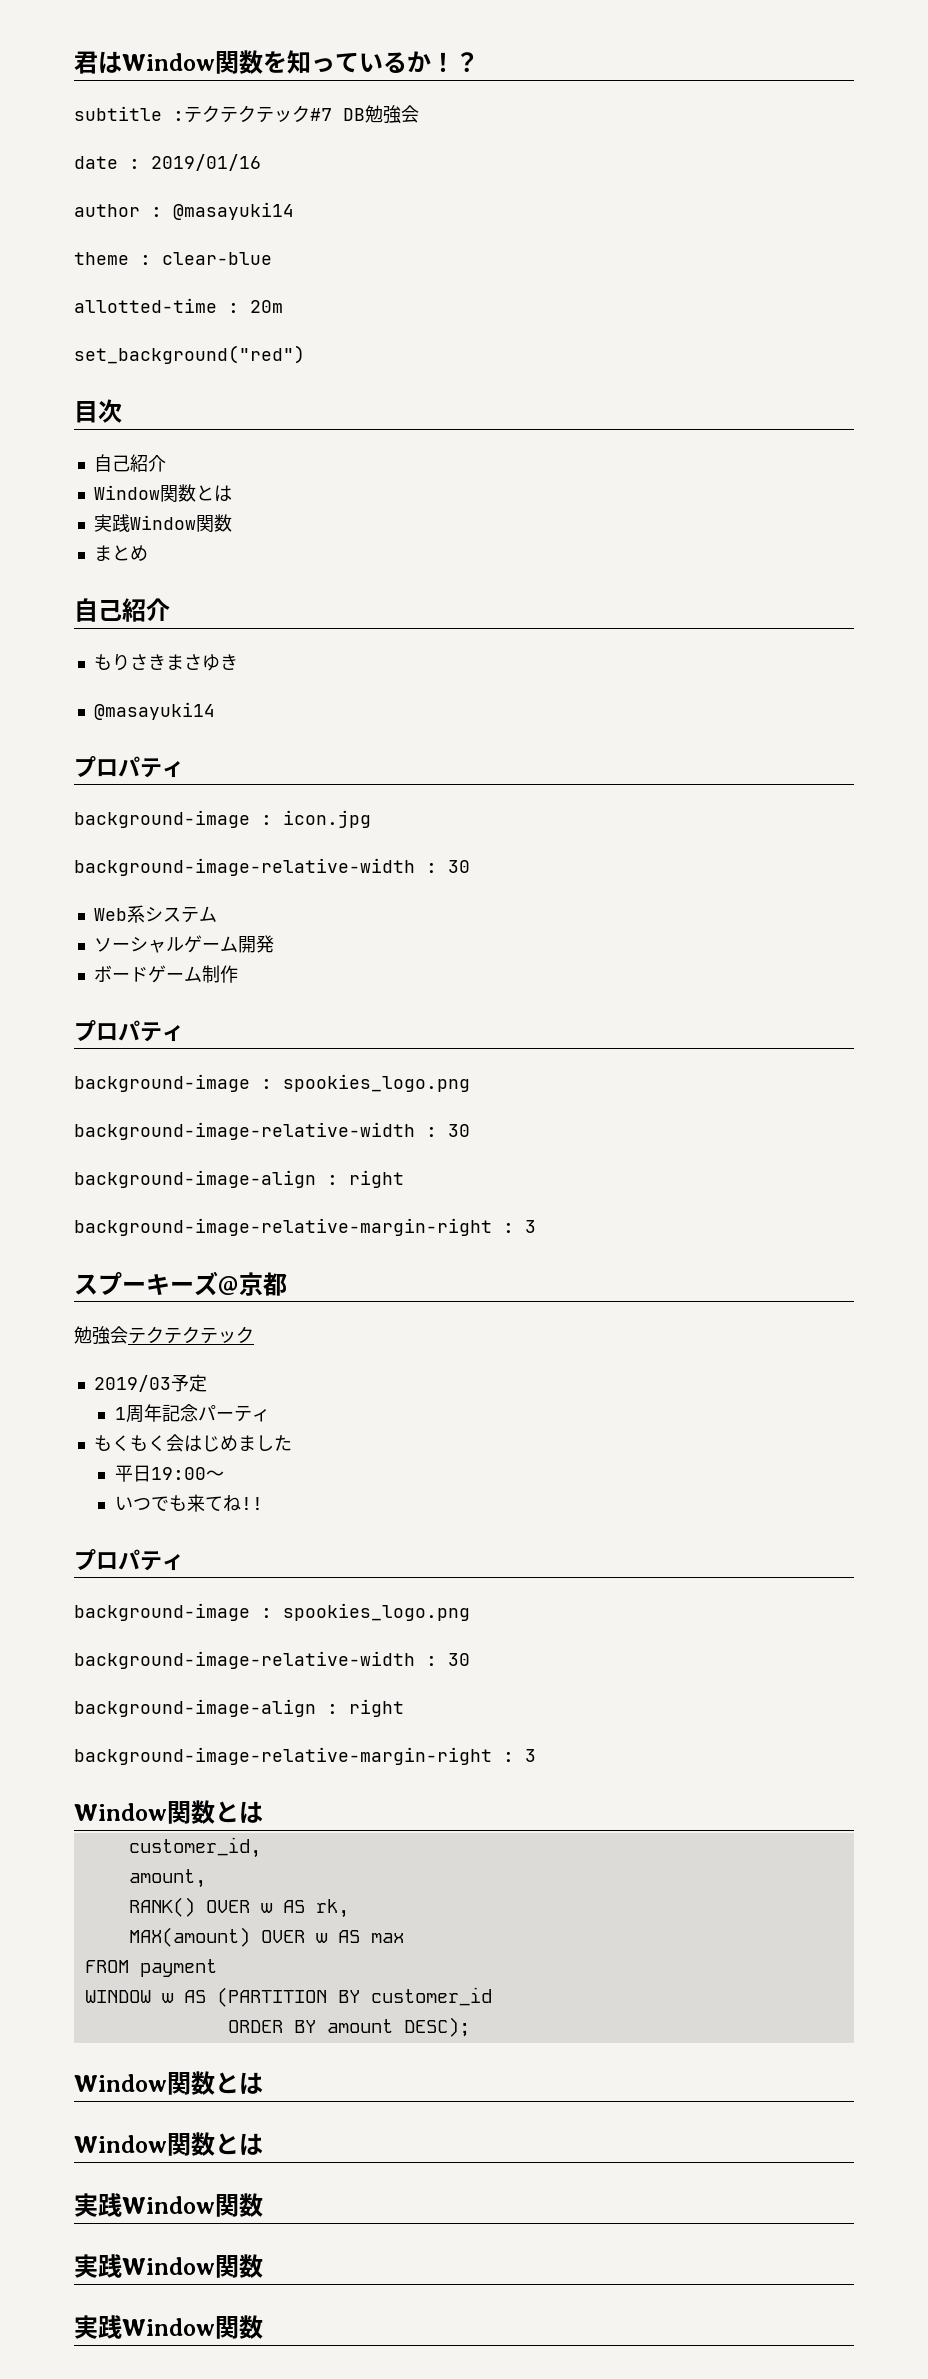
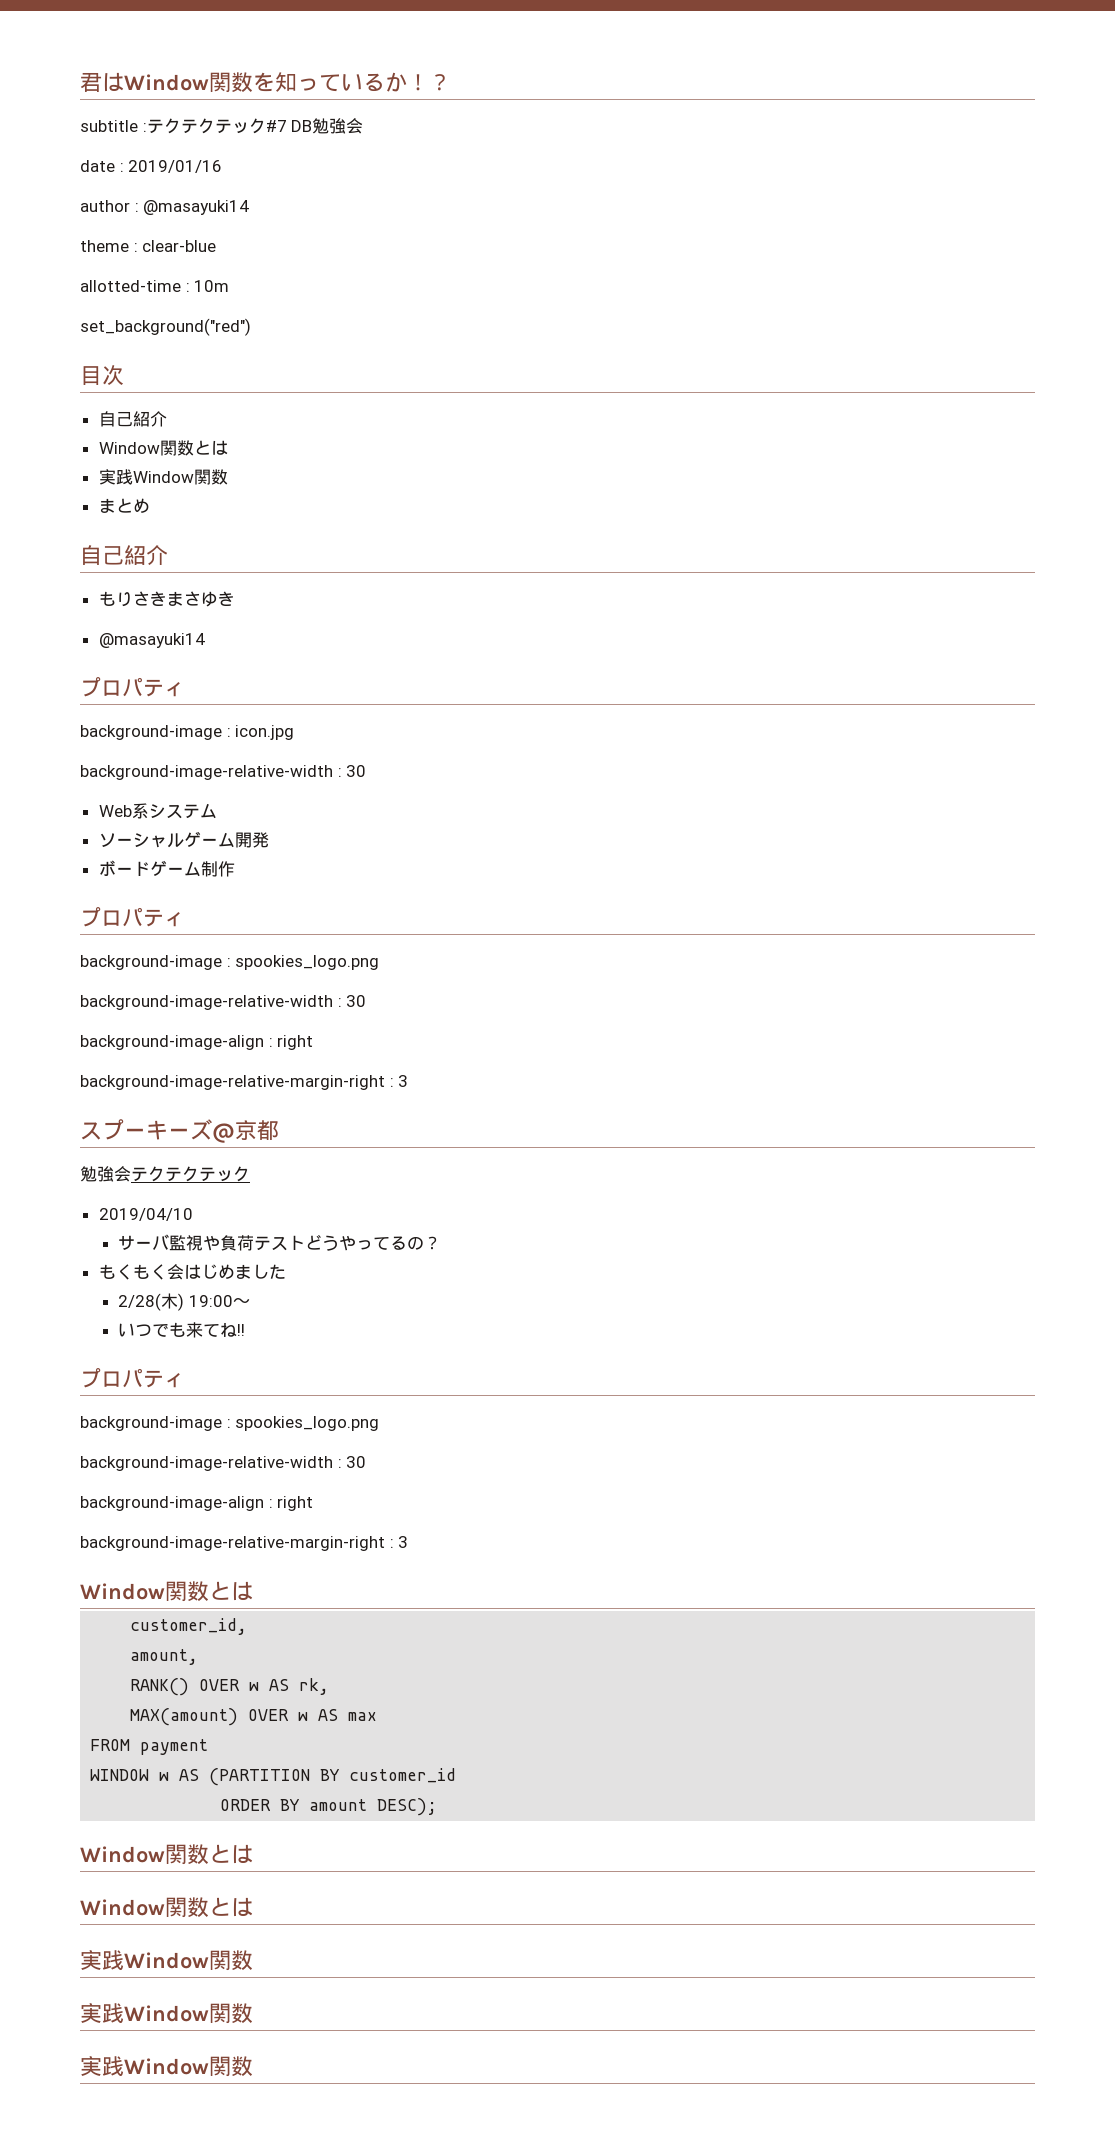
[250,300,283,313] 20m -> [194,280,230,292] 10m
[93,1374,207,1392] [114,1404,270,1423] 2019/03予定 // 1周年記念パーティ -> [98,1208,193,1221] [118,1234,442,1251] 2019/04/10 // サーバ監視や負荷テストどうやってるの？
[114,1465,151,1482] 平日 -> [118,1293,185,1311] 2/28(木)

